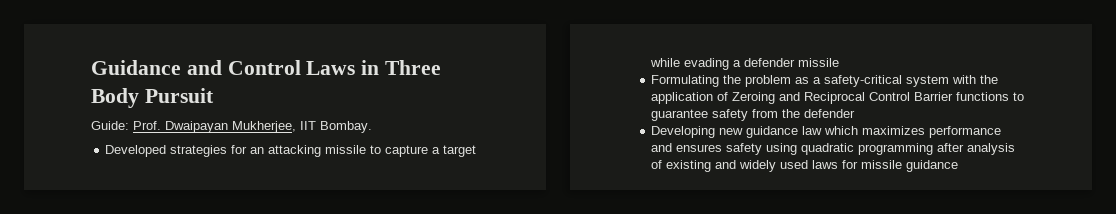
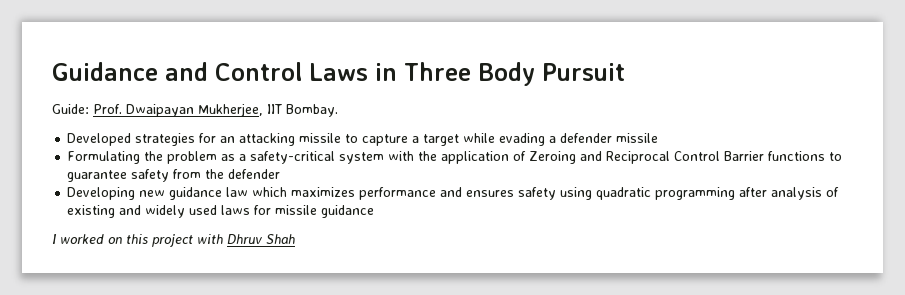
(959, 166) none -> [52,234,295,247] // I worked on this project with Dhruv Shah

